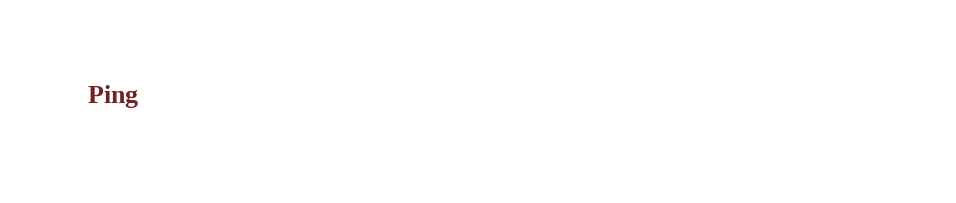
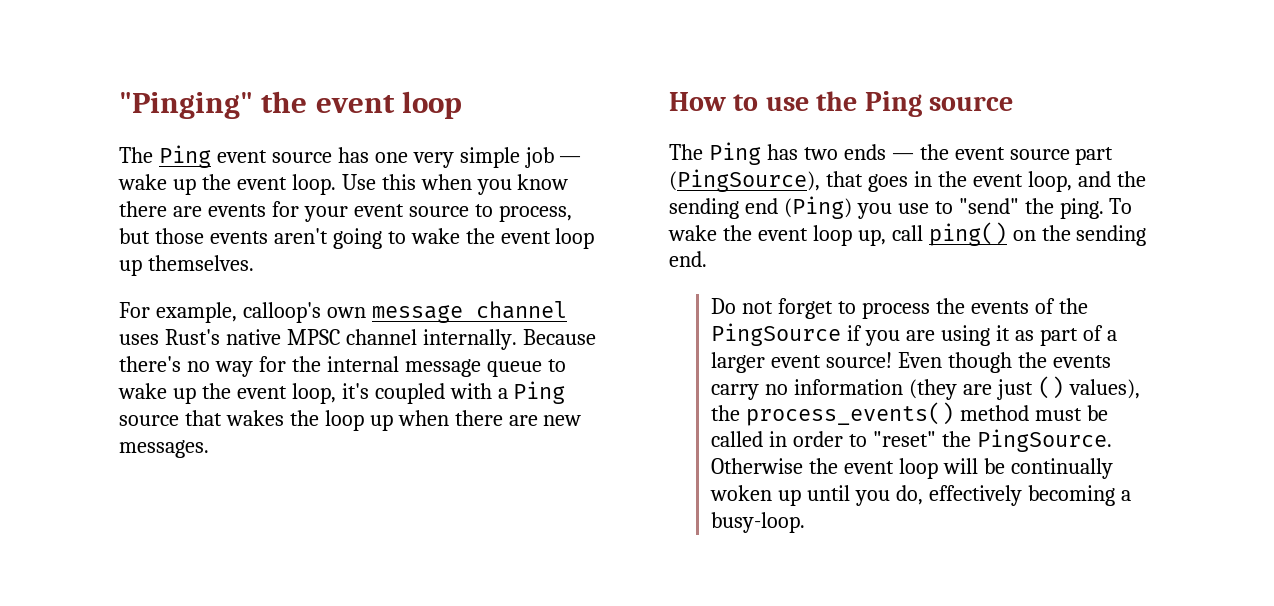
[88,85,138,108] Ping -> [119,91,463,119] [119,145,582,168] [118,174,569,195] [119,201,572,222] [119,228,595,249] [119,255,254,276] [119,301,567,323] [119,329,596,350] [119,356,566,377] [118,381,566,404] [119,410,582,431] [119,440,209,458] [669,91,1014,117] [669,142,1114,165] [669,169,1146,192] [669,196,1133,219] [668,222,1147,246] [669,251,707,267] [711,298,1088,319] [711,323,1117,346] [711,352,1112,373] [711,376,1140,400] [711,402,1109,426] [711,429,1113,452] [711,458,1114,479] [710,485,1131,506] [711,512,806,533] "Pinging" the event loop // The Ping event source has one very simple job — wake up the event loop. Use this when you know there are events for your event source to process, but those events aren't going to wake the event loop up themselves. // For example, calloop's own message channel uses Rust's native MPSC channel internally. Because there's no way for the internal message queue to wake up the event loop, it's coupled with a Ping source that wakes the loop up when there are new messages. // How to use the Ping source // The Ping has two ends — the event source part (PingSource), that goes in the event loop, and the sending end (Ping) you use to "send" the ping. To wake the event loop up, call ping() on the sending end. // Do not forget to process the events of the PingSource if you are using it as part of a larger event source! Even though the events carry no information (they are just () values), the process_events() method must be called in order to "reset" the PingSource. Otherwise the event loop will be continually woken up until you do, effectively becoming a busy-loop.

